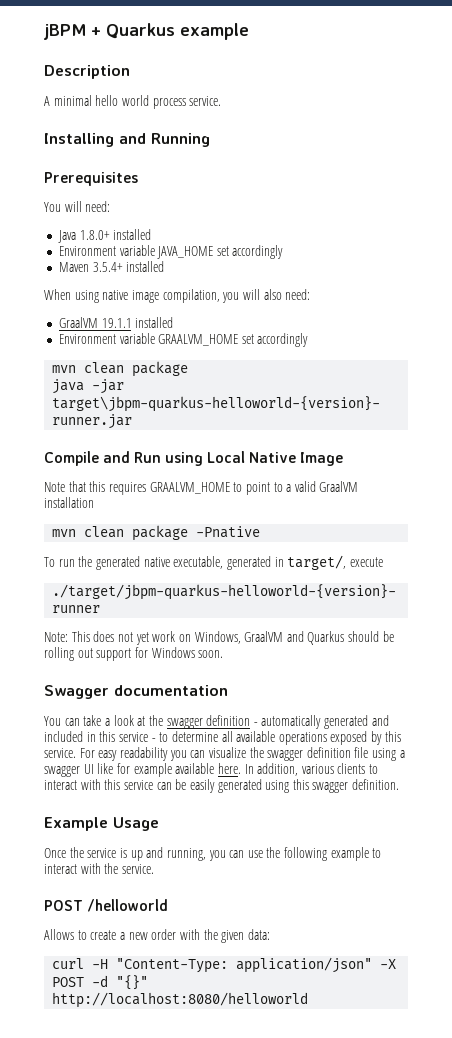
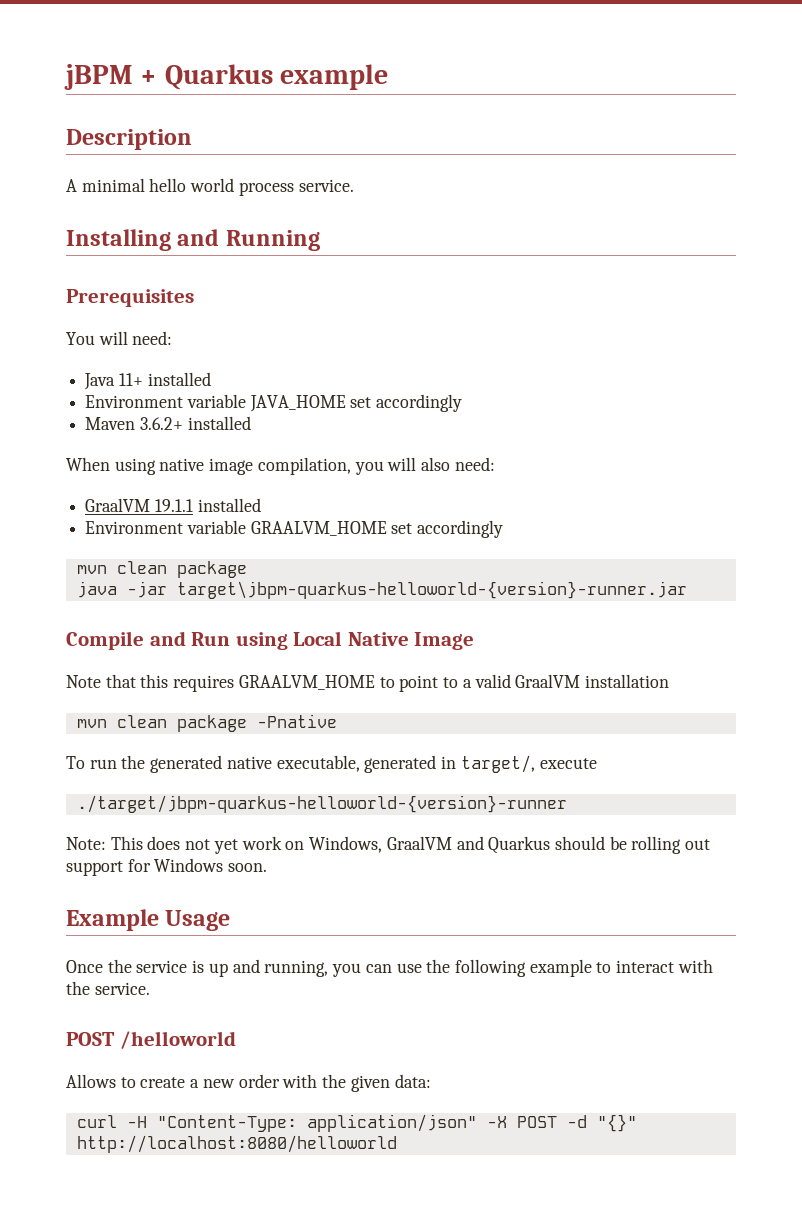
[79,230,110,240] 1.8.0+ -> [118,373,143,386] 11+
[92,262,123,272] 3.5.4+ -> [139,417,183,430] 3.6.2+
[44,685,228,699] [44,715,389,729] [44,731,401,745] [44,747,405,761] [44,763,379,777] [44,779,400,793] // Swagger documentation // You can take a look at the swagger definition - automatically generated and included in this service - to determine all available operations exposed by this service. For easy readability you can visualize the swagger definition file using a swagger UI like for example available here. In addition, various clients to interact with this service can be easily generated using this swagger definition. -> (268, 867) none

